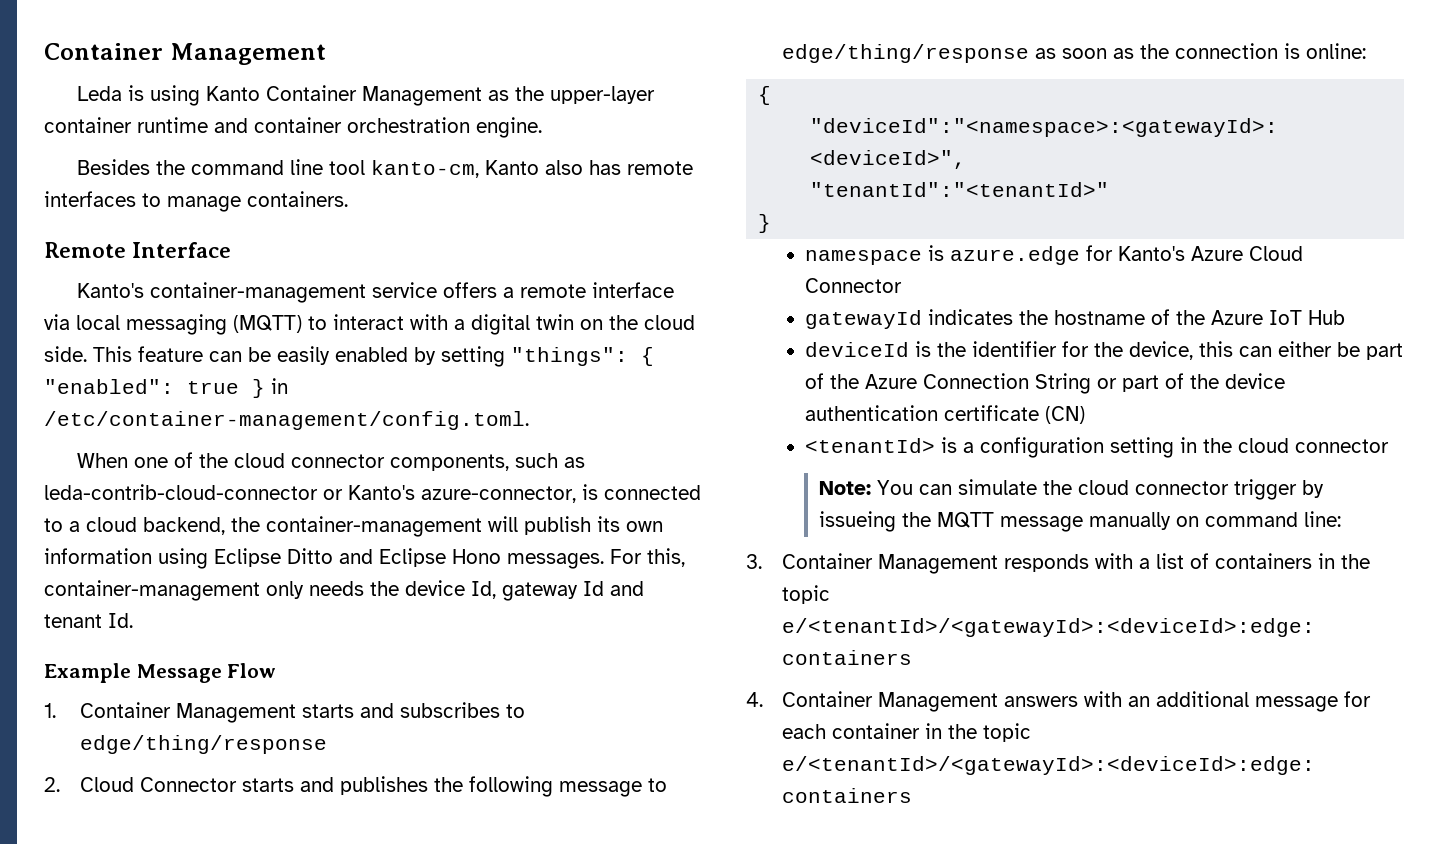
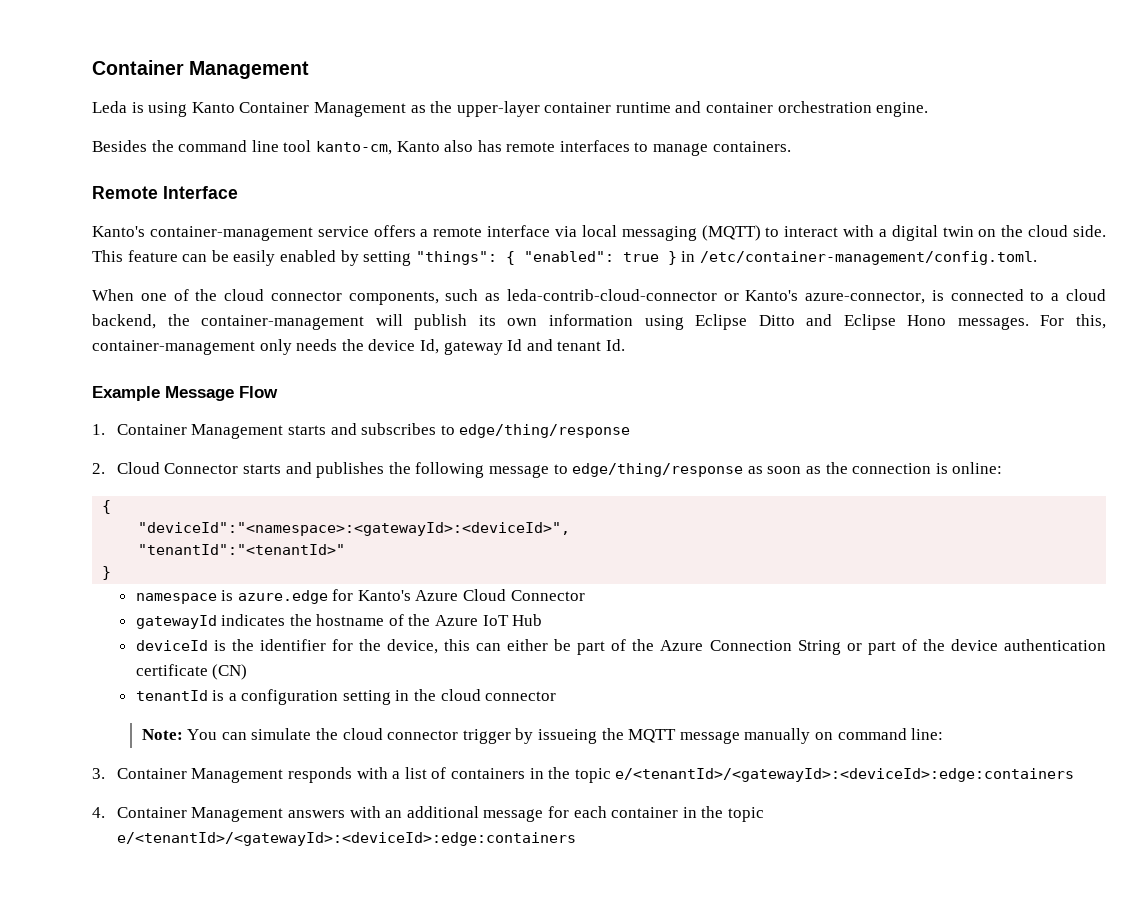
[804,438,935,453] <tenantId> -> [135,690,208,701] tenantId

